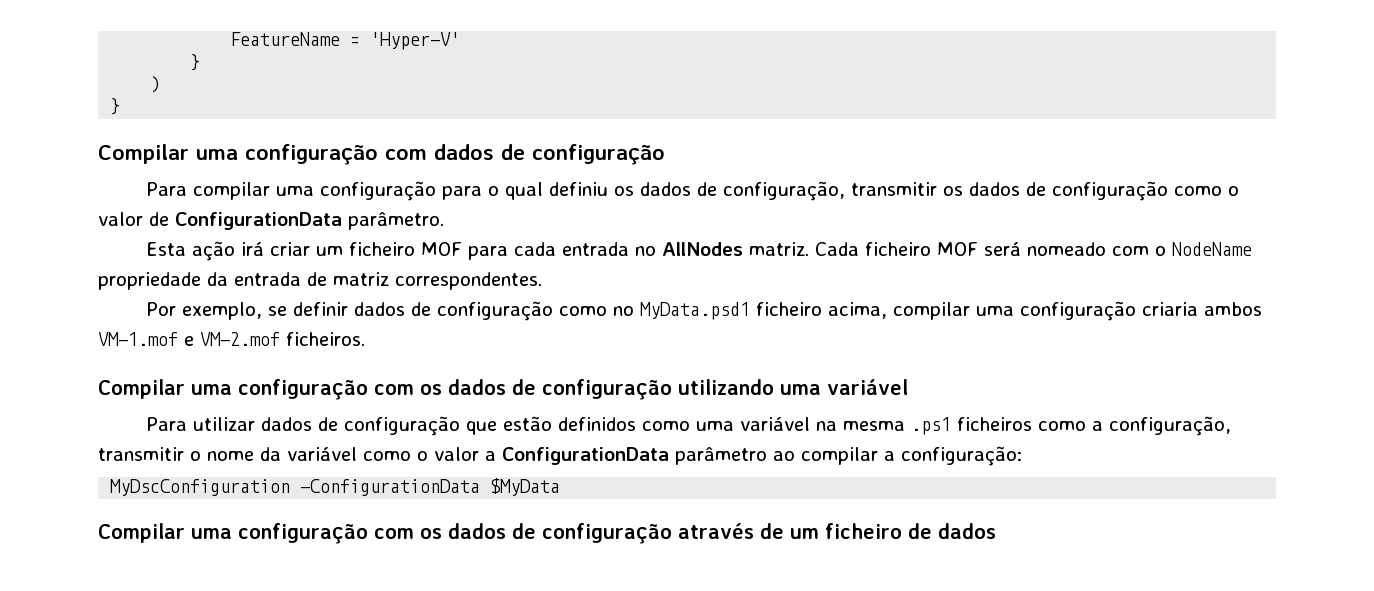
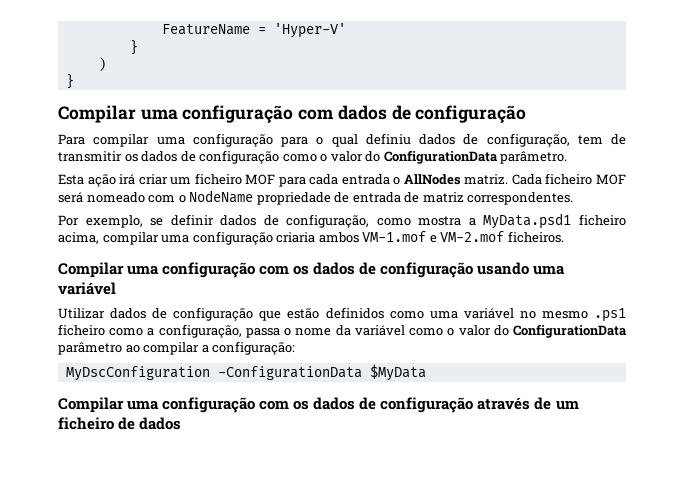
[614,181,846,201] os dados de configuração, -> [419,133,626,147] dados de configuração, tem de
[149,212,169,226] de -> [365,151,381,162] do
[635,246,657,256] no -> [393,177,401,185] o
[207,272,228,286] da -> [334,192,350,203] de
[437,301,635,321] configuração como no -> [286,214,476,228] configuração, como mostra a
[678,379,774,395] utilizando -> [477,262,530,275] usando
[146,417,256,431] Para utilizar -> [58,308,105,319] Utilizar
[816,417,1033,435] na mesma .ps1 ficheiros -> [519,308,626,322] [58,324,105,336] no mesmo .ps1 ficheiro
[98,447,184,461] transmitir -> [245,328,280,338] passa
[485,451,496,461] a -> [493,325,509,336] do

